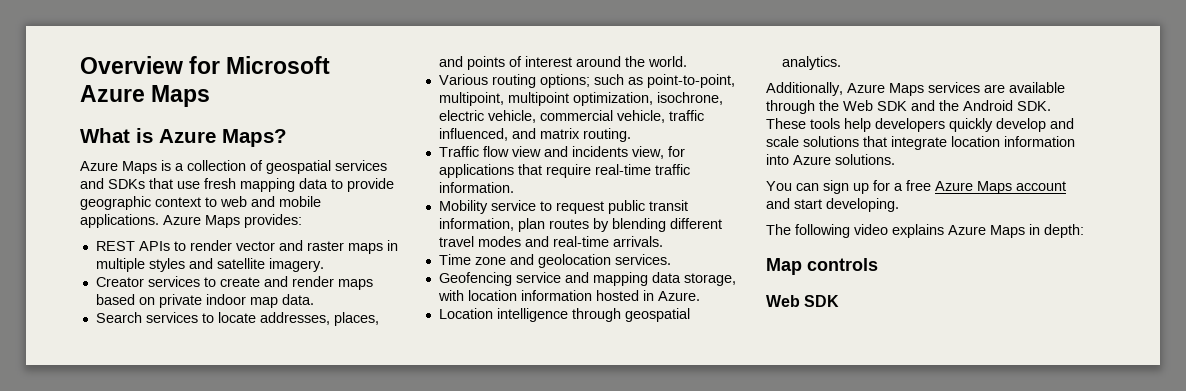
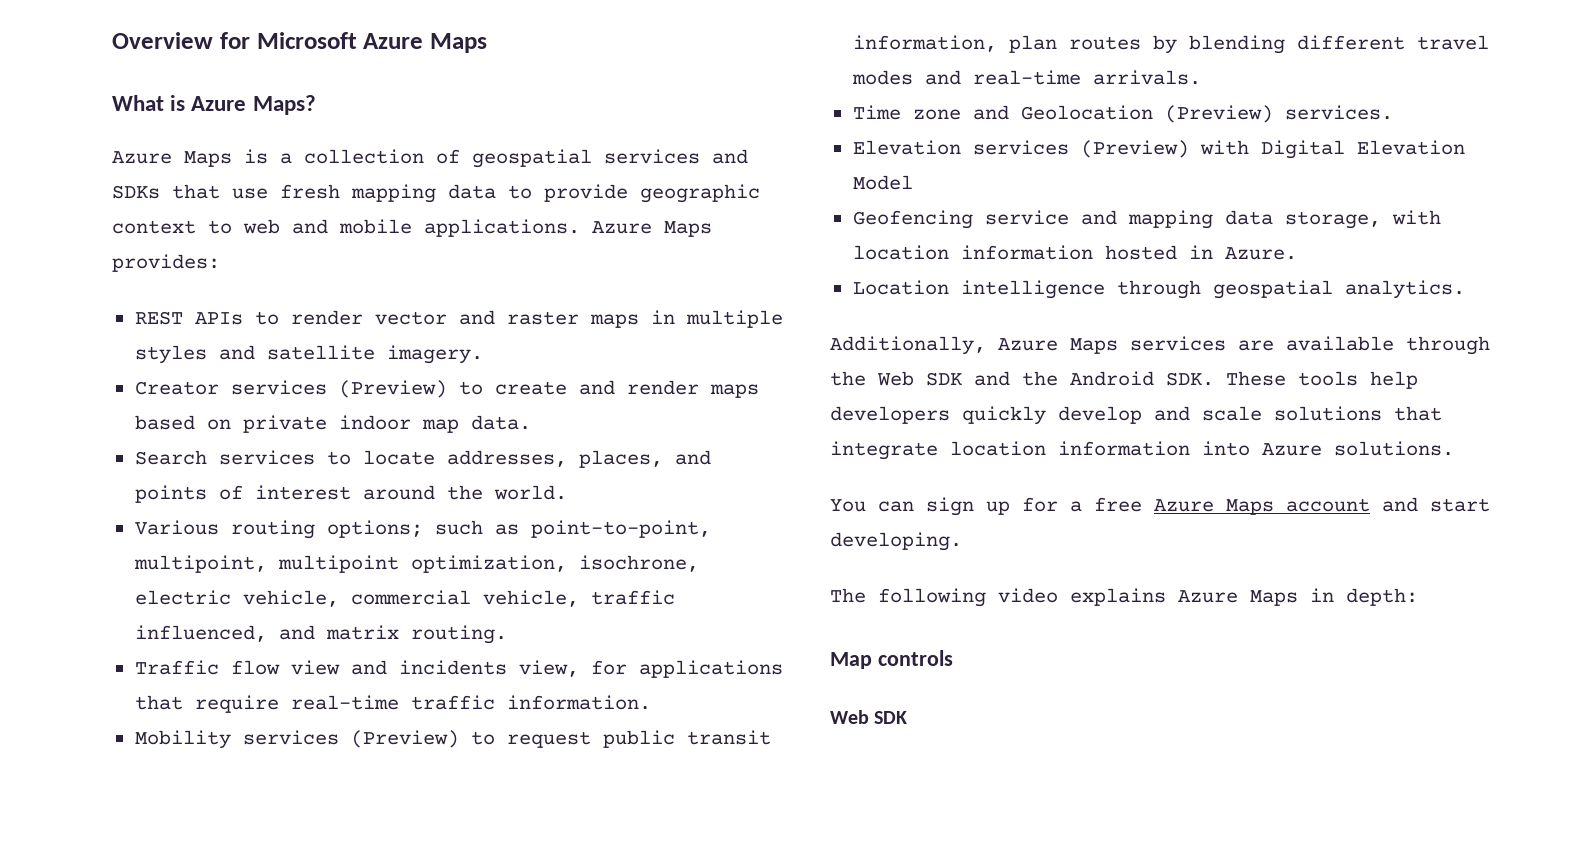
(200, 281) none -> [338,380,447,398] (Preview)
[490,200,536,211] service -> [242,730,459,748] services (Preview)
[537,254,611,268] geolocation -> [1020,105,1273,123] Geolocation (Preview)
(671, 259) none -> [852,140,1465,159] [852,175,913,190] // Elevation services (Preview) with Digital Elevation Model

